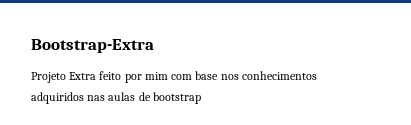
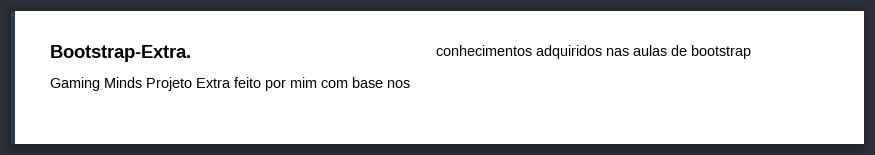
[31,39,154,53] Bootstrap-Extra // -> [50,45,191,62] [50,77,142,91] Bootstrap-Extra. // Gaming Minds

